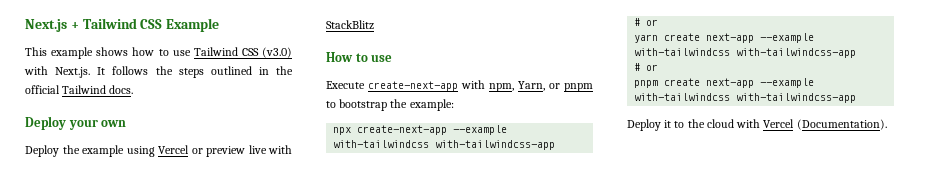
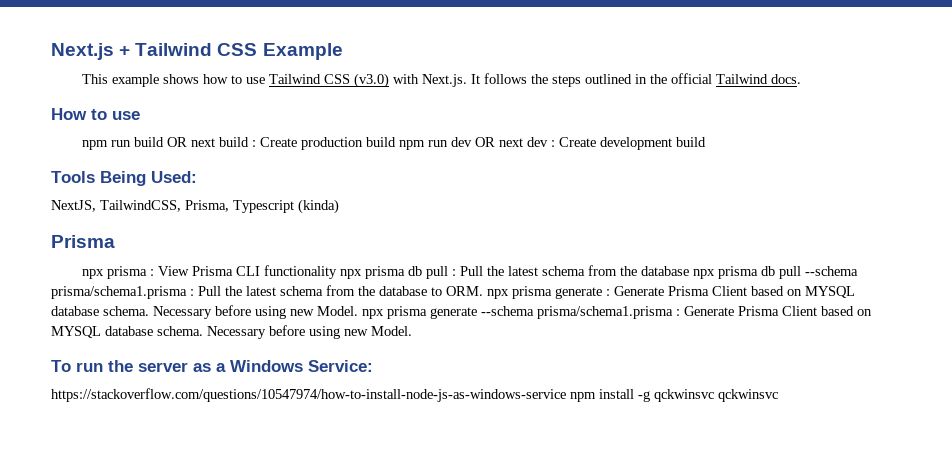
[25,116,127,130] [25,145,292,157] [326,20,374,30] [326,52,393,62] [326,80,593,92] [326,99,454,111] [333,125,508,135] [333,140,556,150] [634,18,659,26] [634,33,815,43] [634,48,857,58] [634,63,659,71] [634,78,815,88] [634,93,857,103] [627,119,887,131] Deploy your own // Deploy the example using Vercel or preview live with StackBlitz // How to use // Execute create-next-app with npm, Yarn, or pnpm to bootstrap the example: // npx create-next-app --example with-tailwindcss with-tailwindcss-app // # or // yarn create next-app --example with-tailwindcss with-tailwindcss-app // # or // pnpm create next-app --example with-tailwindcss with-tailwindcss-app // Deploy it to the cloud with Vercel (Documentation). -> [51,108,140,120] [82,137,707,150] [51,171,197,186] [51,199,339,214] [51,235,115,248] [82,265,859,279] [51,285,855,299] [51,305,872,319] [51,325,412,339] [51,360,373,372] [51,388,778,402] How to use // npm run build OR next build : Create production build npm run dev OR next dev : Create development build // Tools Being Used: // NextJS, TailwindCSS, Prisma, Typescript (kinda) // Prisma // npx prisma : View Prisma CLI functionality npx prisma db pull : Pull the latest schema from the database npx prisma db pull --schema prisma/schema1.prisma : Pull the latest schema from the database to ORM. npx prisma generate : Generate Prisma Client based on MYSQL database schema. Necessary before using new Model. npx prisma generate --schema prisma/schema1.prisma : Generate Prisma Client based on MYSQL database schema. Necessary before using new Model. // To run the server as a Windows Service: // https://stackoverflow.com/questions/10547974/how-to-install-node-js-as-windows-service npm install -g qckwinsvc qckwinsvc

